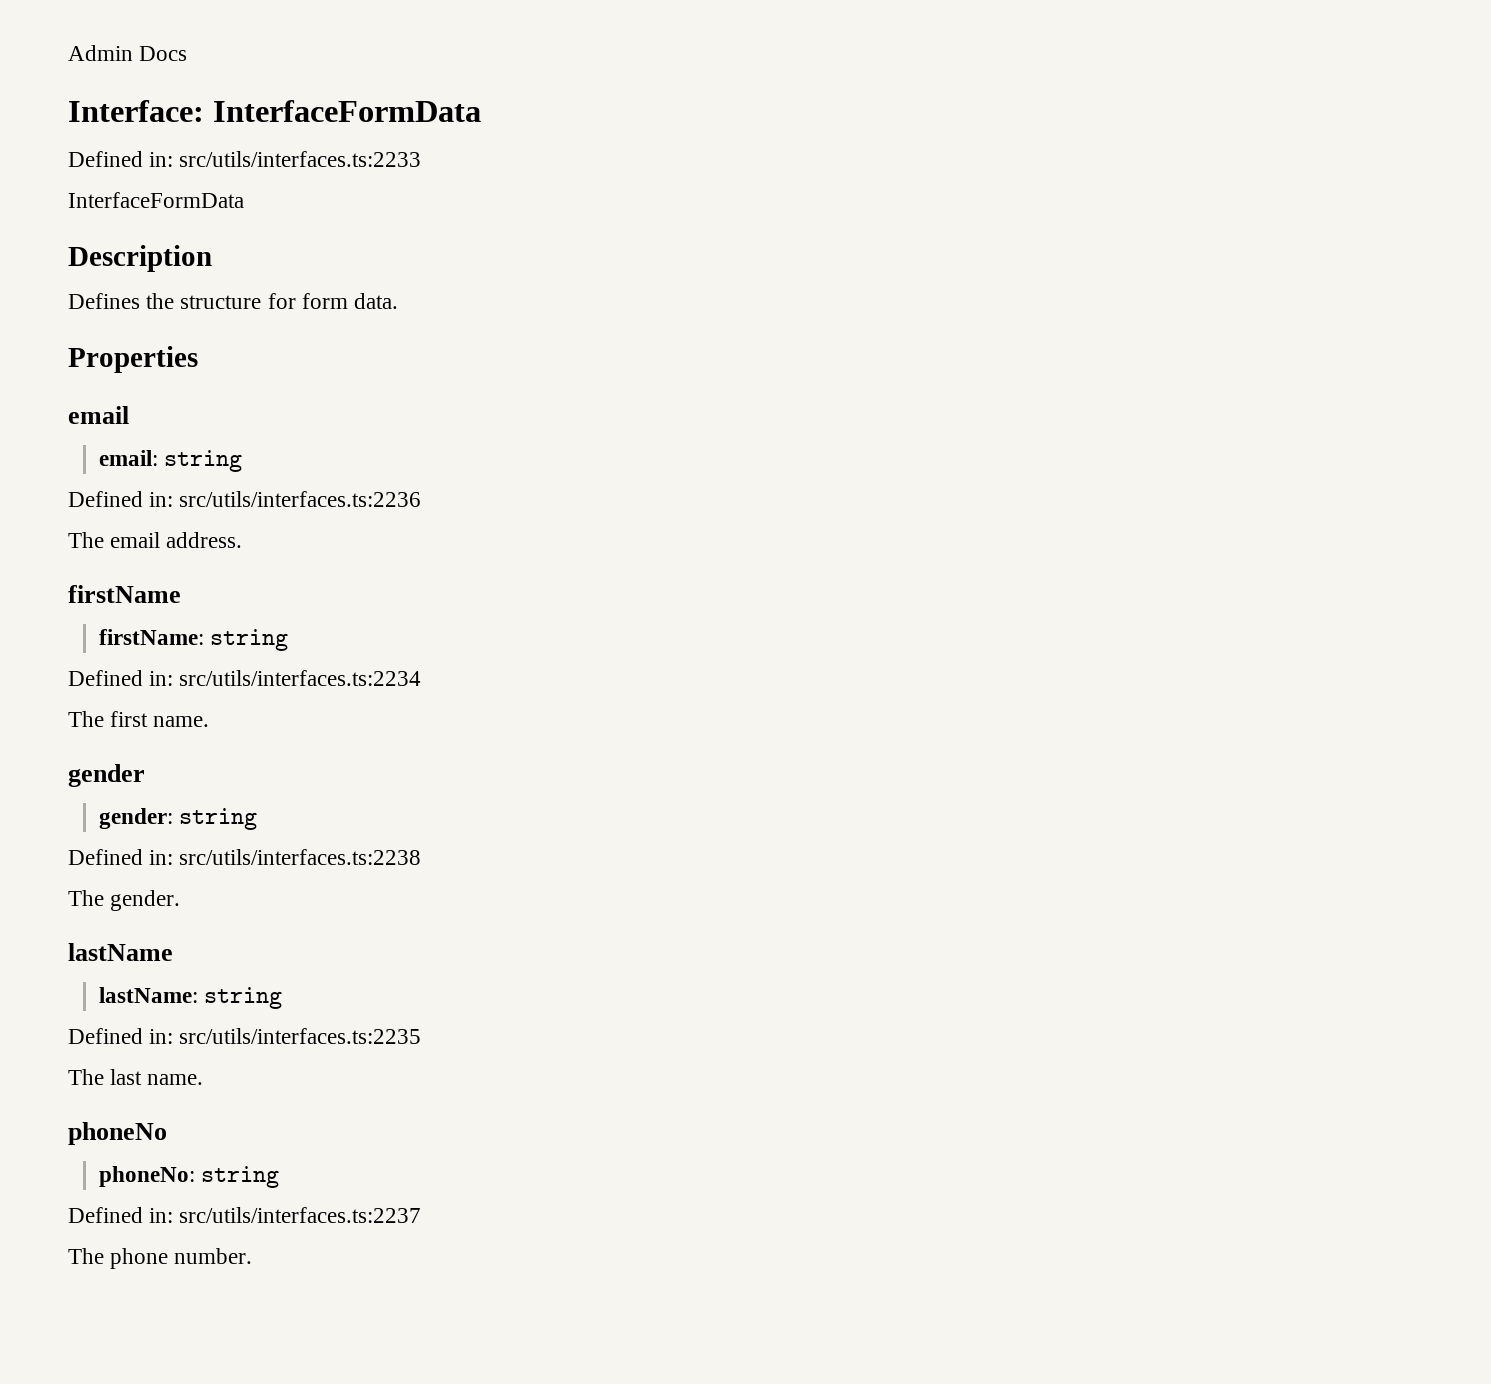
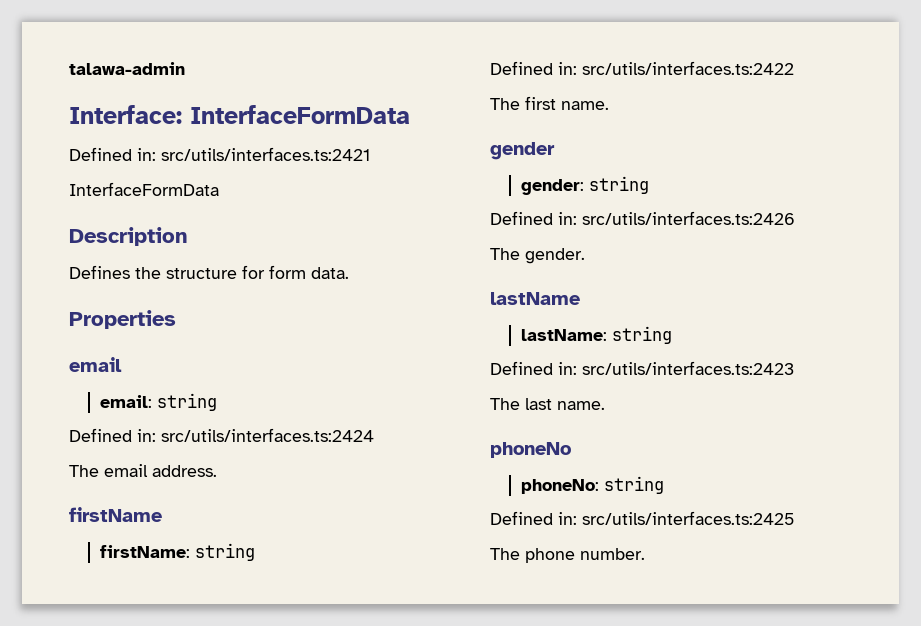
[68,45,188,61] Admin Docs -> [69,62,185,75] talawa-admin
[179,151,422,167] src/utils/interfaces.ts:2233 -> [161,147,370,161] src/utils/interfaces.ts:2421
[179,491,422,507] src/utils/interfaces.ts:2236 -> [161,428,374,442] src/utils/interfaces.ts:2424
[179,670,422,686] src/utils/interfaces.ts:2234 -> [582,61,794,75] src/utils/interfaces.ts:2422
[179,849,422,865] src/utils/interfaces.ts:2238 -> [582,211,795,225] src/utils/interfaces.ts:2426
[179,1028,422,1044] src/utils/interfaces.ts:2235 -> [582,361,794,375] src/utils/interfaces.ts:2423
[179,1207,422,1223] src/utils/interfaces.ts:2237 -> [582,511,795,525] src/utils/interfaces.ts:2425

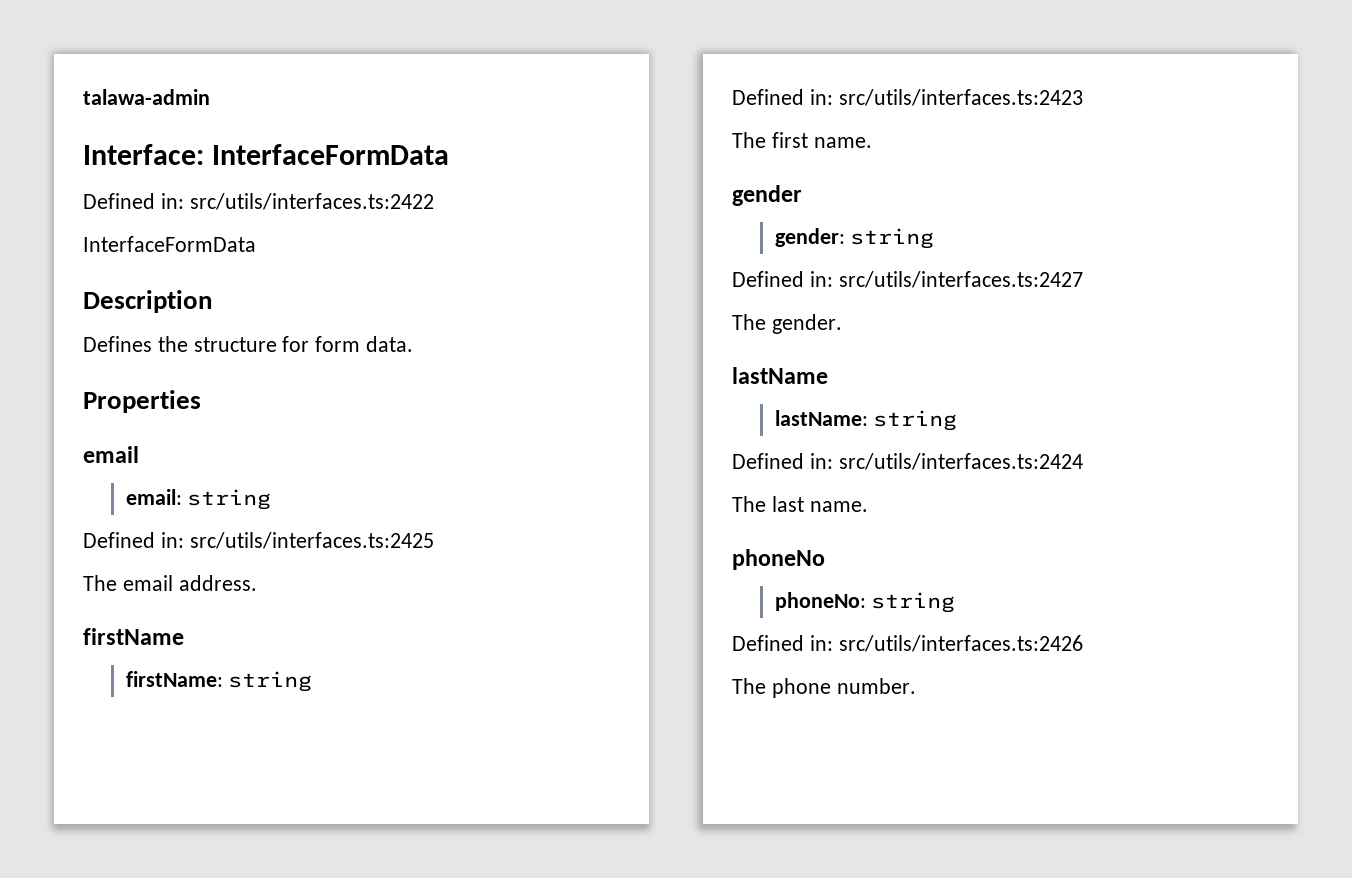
[161,147,370,161] src/utils/interfaces.ts:2421 -> [189,193,434,210] src/utils/interfaces.ts:2422
[161,428,374,442] src/utils/interfaces.ts:2424 -> [189,532,434,549] src/utils/interfaces.ts:2425
[582,61,794,75] src/utils/interfaces.ts:2422 -> [838,89,1083,106] src/utils/interfaces.ts:2423
[582,211,795,225] src/utils/interfaces.ts:2426 -> [838,271,1083,288] src/utils/interfaces.ts:2427
[582,361,794,375] src/utils/interfaces.ts:2423 -> [838,453,1083,470] src/utils/interfaces.ts:2424
[582,511,795,525] src/utils/interfaces.ts:2425 -> [838,635,1083,652] src/utils/interfaces.ts:2426

